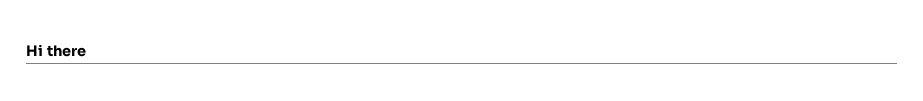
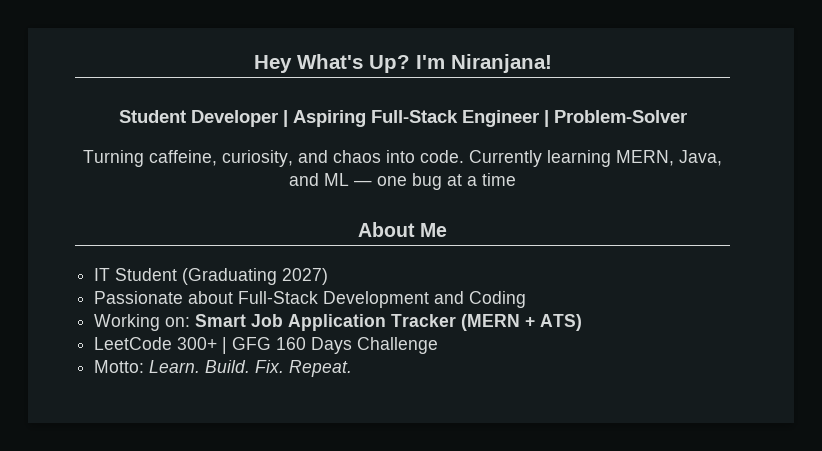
[26,44,86,57] Hi there -> [253,54,552,73] [118,110,687,127] [83,150,722,167] [289,173,516,190] [357,222,448,237] [94,268,329,285] [94,291,527,308] [94,314,583,331] [94,337,439,354] [94,360,353,377] Hey What's Up? I'm Niranjana! // Student Developer | Aspiring Full-Stack Engineer | Problem-Solver // Turning caffeine, curiosity, and chaos into code. Currently learning MERN, Java, and ML — one bug at a time // About Me // IT Student (Graduating 2027) // Passionate about Full-Stack Development and Coding // Working on: Smart Job Application Tracker (MERN + ATS) // LeetCode 300+ | GFG 160 Days Challenge // Motto: Learn. Build. Fix. Repeat.

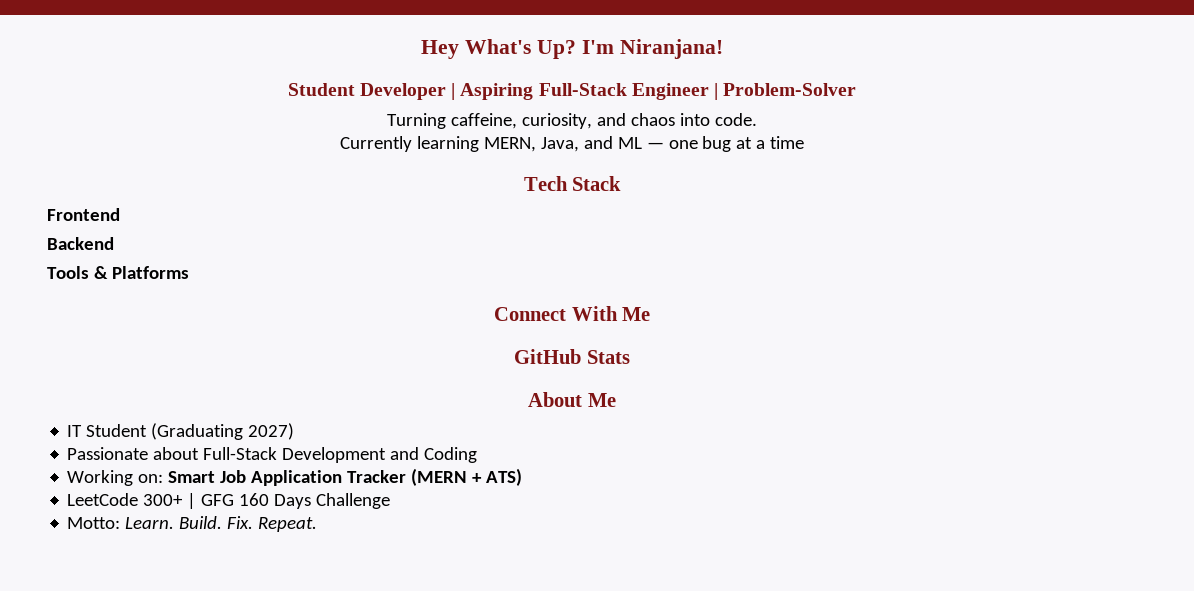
(464, 156) none -> (757, 119) //
(516, 179) none -> [523,176,622,191] [47,208,120,221] [47,237,114,250] [47,266,189,279] [493,306,651,321] [514,349,630,364] // Tech Stack // Frontend // Backend // Tools & Platforms // Connect With Me // GitHub Stats

